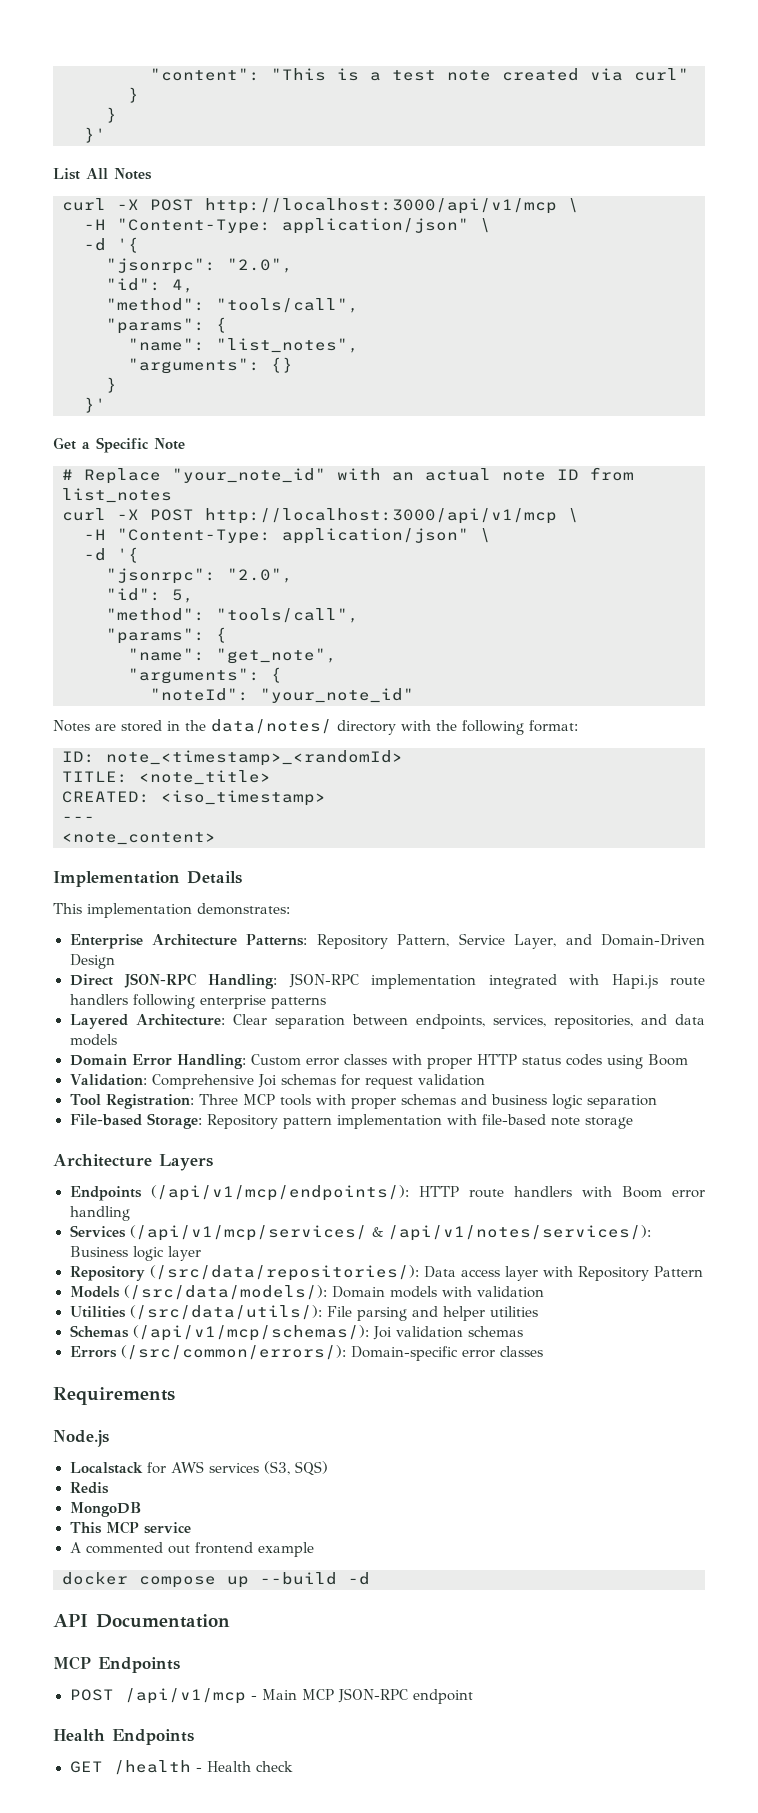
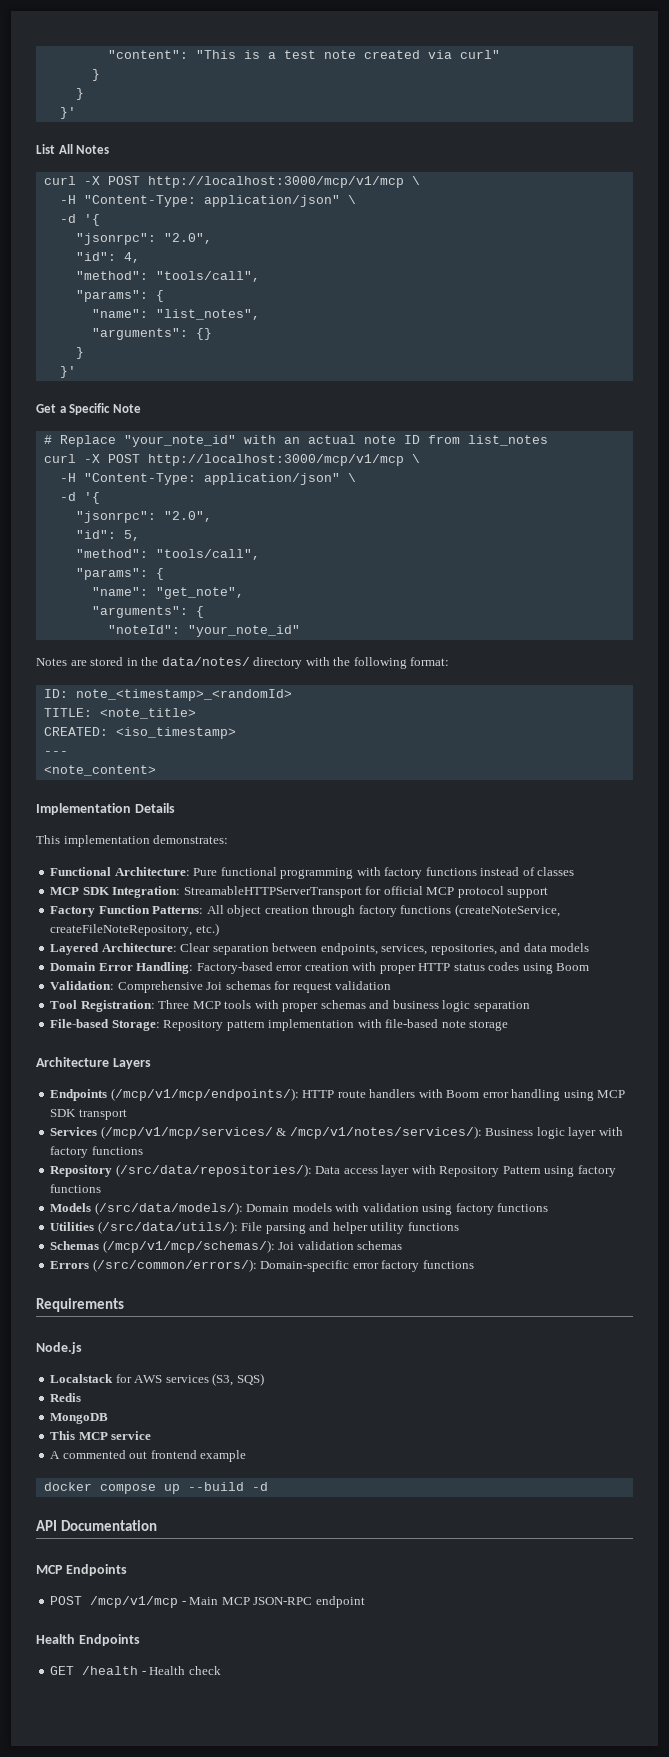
[205,198,557,214] http://localhost:3000/api/v1/mcp -> [147,176,404,188] http://localhost:3000/mcp/v1/mcp
[205,508,557,524] http://localhost:3000/api/v1/mcp -> [147,454,404,466] http://localhost:3000/mcp/v1/mcp
[69,933,705,949] [69,954,115,969] [69,973,705,989] [69,994,326,1009] Enterprise Architecture Patterns: Repository Pattern, Service Layer, and Domain-Driven Design // Direct JSON-RPC Handling: JSON-RPC implementation integrated with Hapi.js route handlers following enterprise patterns -> [50,867,575,879] [50,886,549,898] [50,904,560,917] [50,923,219,936] Functional Architecture: Pure functional programming with factory functions instead of classes // MCP SDK Integration: StreamableHTTPServerTransport for official MCP protocol support // Factory Function Patterns: All object creation through factory functions (createNoteService, createFileNoteRepository, etc.)
[250,1054,387,1066] Custom error classes -> [196,962,349,974] Factory-based error creation
[150,1185,409,1201] (/api/v1/mcp/endpoints/): -> [110,1088,299,1101] (/mcp/v1/mcp/endpoints/):
[69,1225,651,1241] // Services (/api/v1/mcp/services/ & /api/v1/notes/services/): -> [563,1090,626,1101] [50,1109,127,1120] [50,1126,482,1139] using MCP SDK transport // Services (/mcp/v1/mcp/services/ & /mcp/v1/notes/services/):
(201, 1253) none -> [598,1127,623,1136] [50,1146,143,1158] with factory functions
(703, 1271) none -> [544,1165,616,1177] [50,1184,102,1193] using factory functions
(544, 1292) none -> [422,1203,549,1215] using factory functions
[489,1306,538,1317] utilities -> [370,1222,459,1234] utility functions
[132,1325,369,1341] (/api/v1/mcp/schemas/): -> [102,1240,275,1253] (/mcp/v1/mcp/schemas/):
[499,1346,543,1357] classes -> [381,1260,474,1272] factory functions
[124,1688,246,1704] /api/v1/mcp -> [90,1596,179,1608] /mcp/v1/mcp

